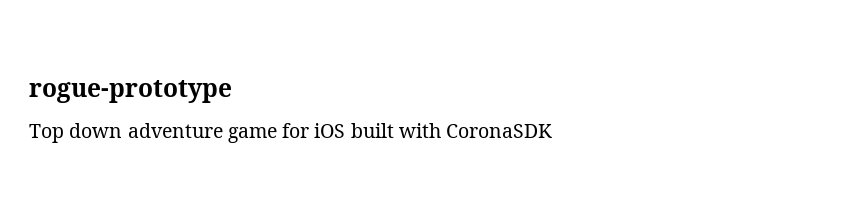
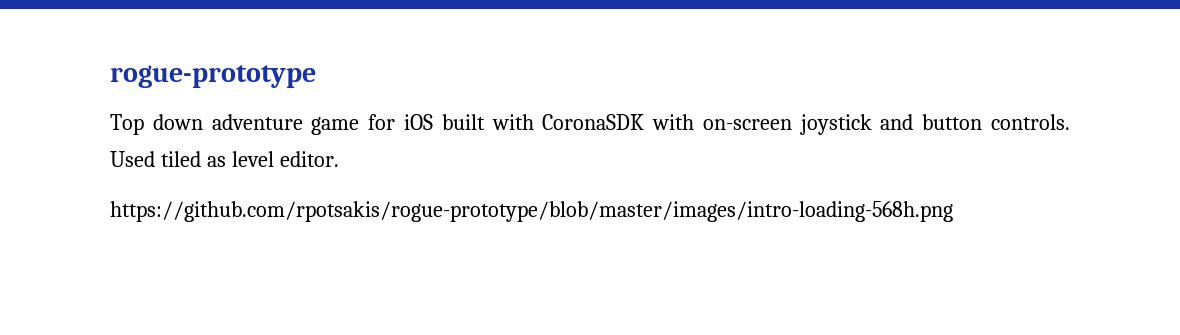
(553, 131) none -> [652,114,1071,135] [110,151,339,167] [110,201,953,222] with on-screen joystick and button controls. Used tiled as level editor. // https://github.com/rpotsakis/rogue-prototype/blob/master/images/intro-loading-568h.png

